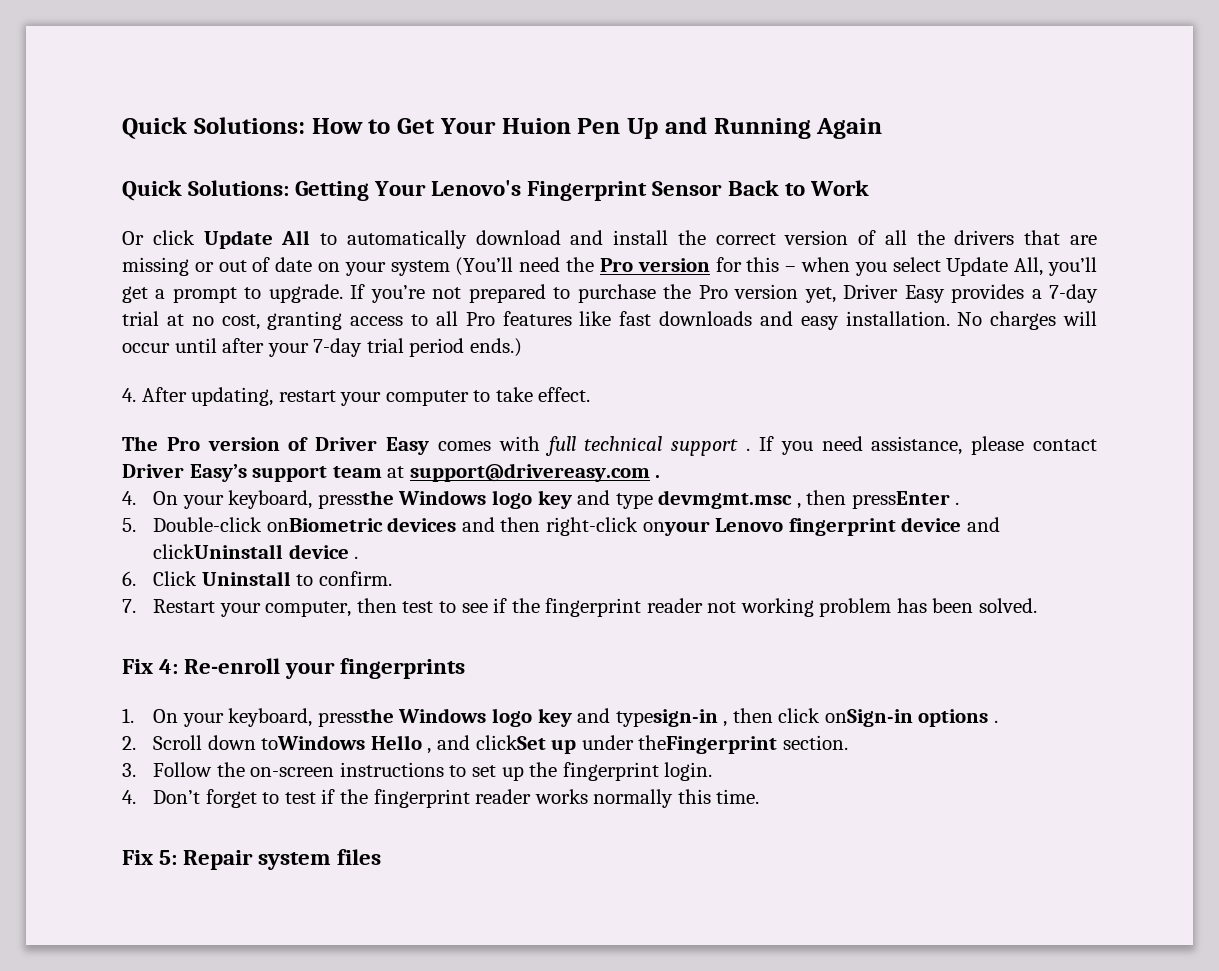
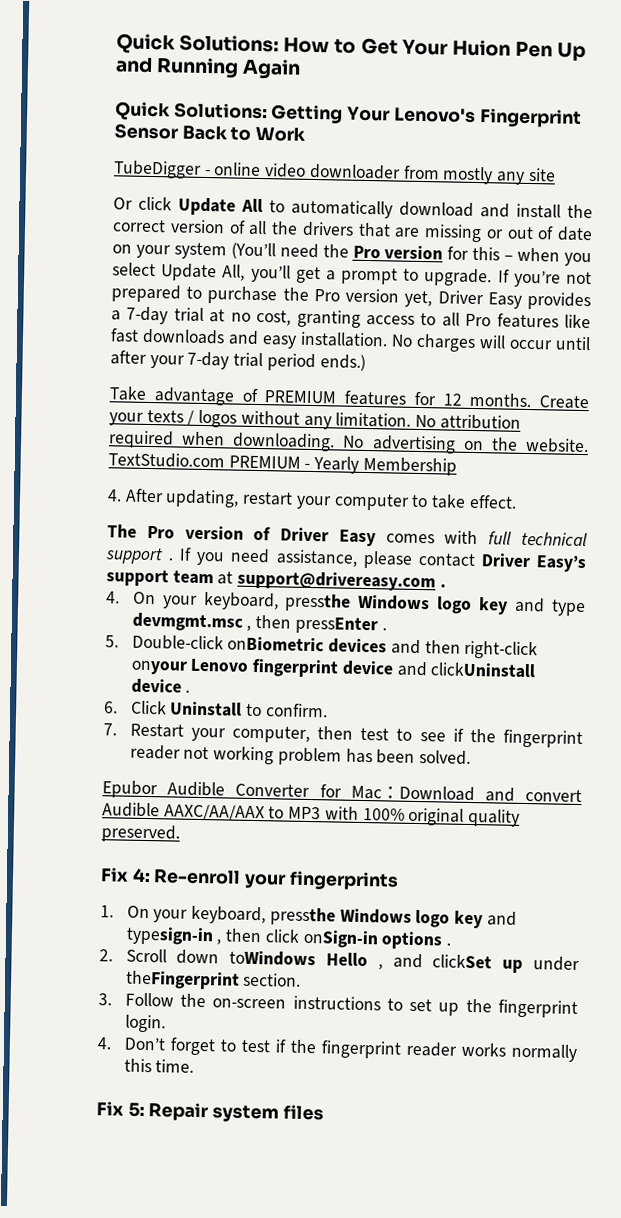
(869, 188) none -> [113,160,556,185] // TubeDigger - online video downloader from mostly any site
(522, 347) none -> [109,386,589,410] [109,409,521,430] [108,430,589,454] [108,452,457,476] // Take advantage of PREMIUM features for 12 months. Create your texts / logos without any limitation. No attribution required when downloading. No advertising on the website. TextStudio.com PREMIUM - Yearly Membership
(1037, 605) none -> [102,780,582,803] [102,802,521,827] [101,824,180,843] // Epubor Audible Converter for Mac：Download and convert Audible AAXC/AA/AAX to MP3 with 100% original quality preserved.

